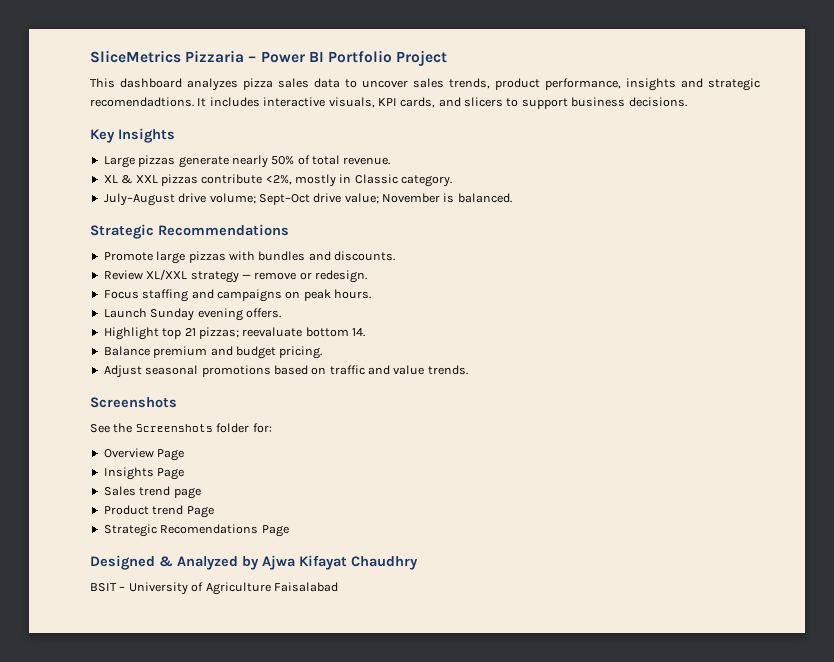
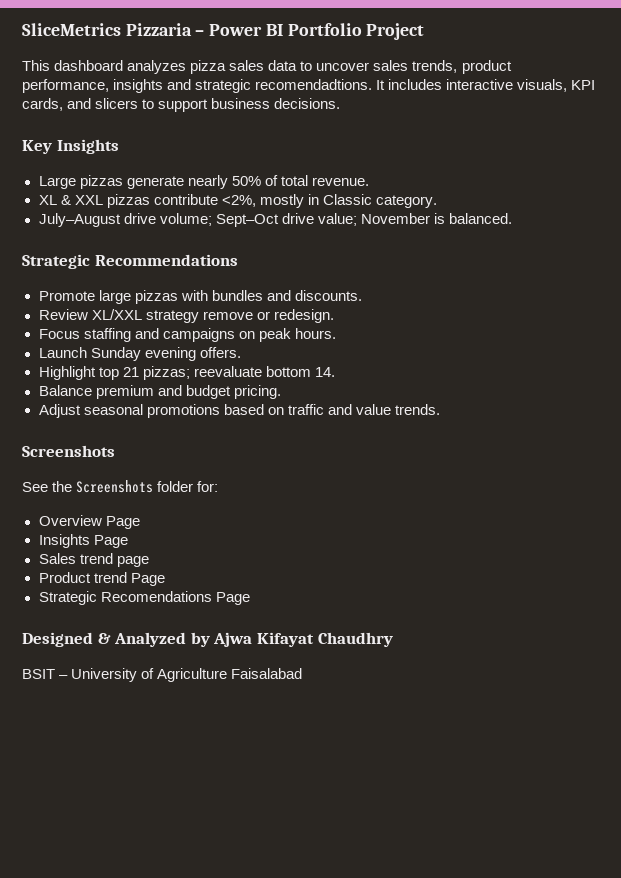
[241,274,251,279] — -> (199, 316) none

